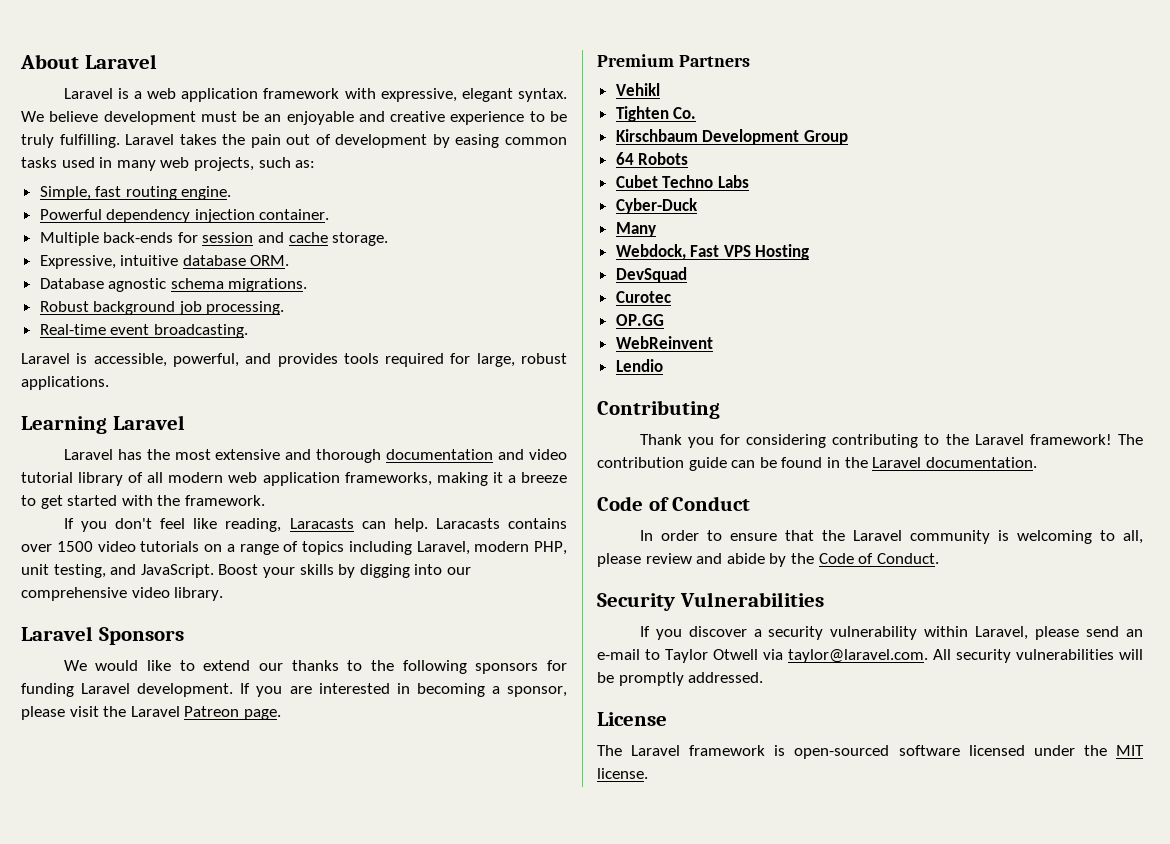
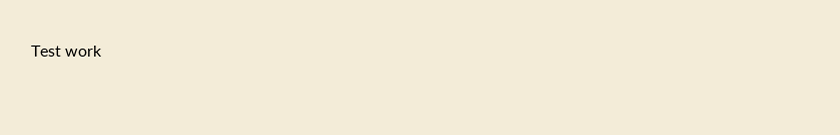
[20,54,157,69] [63,88,567,102] [21,111,567,125] [21,134,567,148] [21,157,316,171] [39,186,232,200] [39,209,330,223] [39,232,389,246] [39,255,290,269] [39,278,308,292] [39,301,285,315] [39,324,248,338] [21,353,568,367] [21,376,109,390] [21,415,185,434] [63,449,567,463] [21,472,567,486] [21,495,265,509] [63,518,567,532] [21,541,567,555] [21,564,471,578] [21,587,224,601] [21,626,184,645] [63,660,567,674] [21,683,568,697] [21,706,281,720] [597,54,750,67] [615,83,660,96] [615,106,697,122] [615,129,848,145] [615,152,689,165] [615,175,749,188] [615,198,698,214] [615,222,656,237] [615,244,810,260] [615,267,687,283] [615,291,671,303] [615,314,664,326] [615,336,713,349] [615,359,663,372] [597,400,720,419] [639,434,1143,448] [597,457,1037,471] [597,496,751,511] [639,530,1143,544] [597,553,939,567] [597,592,824,611] [639,626,1143,640] [597,649,1143,663] [597,672,764,686] [597,712,667,726] [597,745,1144,759] [597,768,648,779] About Laravel // Laravel is a web application framework with expressive, elegant syntax. We believe development must be an enjoyable and creative experience to be truly fulfilling. Laravel takes the pain out of development by easing common tasks used in many web projects, such as: // Simple, fast routing engine. // Powerful dependency injection container. // Multiple back-ends for session and cache storage. // Expressive, intuitive database ORM. // Database agnostic schema migrations. // Robust background job processing. // Real-time event broadcasting. // Laravel is accessible, powerful, and provides tools required for large, robust applications. // Learning Laravel // Laravel has the most extensive and thorough documentation and video tutorial library of all modern web application frameworks, making it a breeze to get started with the framework. // If you don't feel like reading, Laracasts can help. Laracasts contains over 1500 video tutorials on a range of topics including Laravel, modern PHP, unit testing, and JavaScript. Boost your skills by digging into our comprehensive video library. // Laravel Sponsors // We would like to extend our thanks to the following sponsors for funding Laravel development. If you are interested in becoming a sponsor, please visit the Laravel Patreon page. // Premium Partners // Vehikl // Tighten Co. // Kirschbaum Development Group // 64 Robots // Cubet Techno Labs // Cyber-Duck // Many // Webdock, Fast VPS Hosting // DevSquad // Curotec // OP.GG // WebReinvent // Lendio // Contributing // Thank you for considering contributing to the Laravel framework! The contribution guide can be found in the Laravel documentation. // Code of Conduct // In order to ensure that the Laravel community is welcoming to all, please review and abide by the Code of Conduct. // Security Vulnerabilities // If you discover a security vulnerability within Laravel, please send an e-mail to Taylor Otwell via taylor@laravel.com. All security vulnerabilities will be promptly addressed. // License // The Laravel framework is open-sourced software licensed under the MIT license. -> [31,45,104,57] Test work

